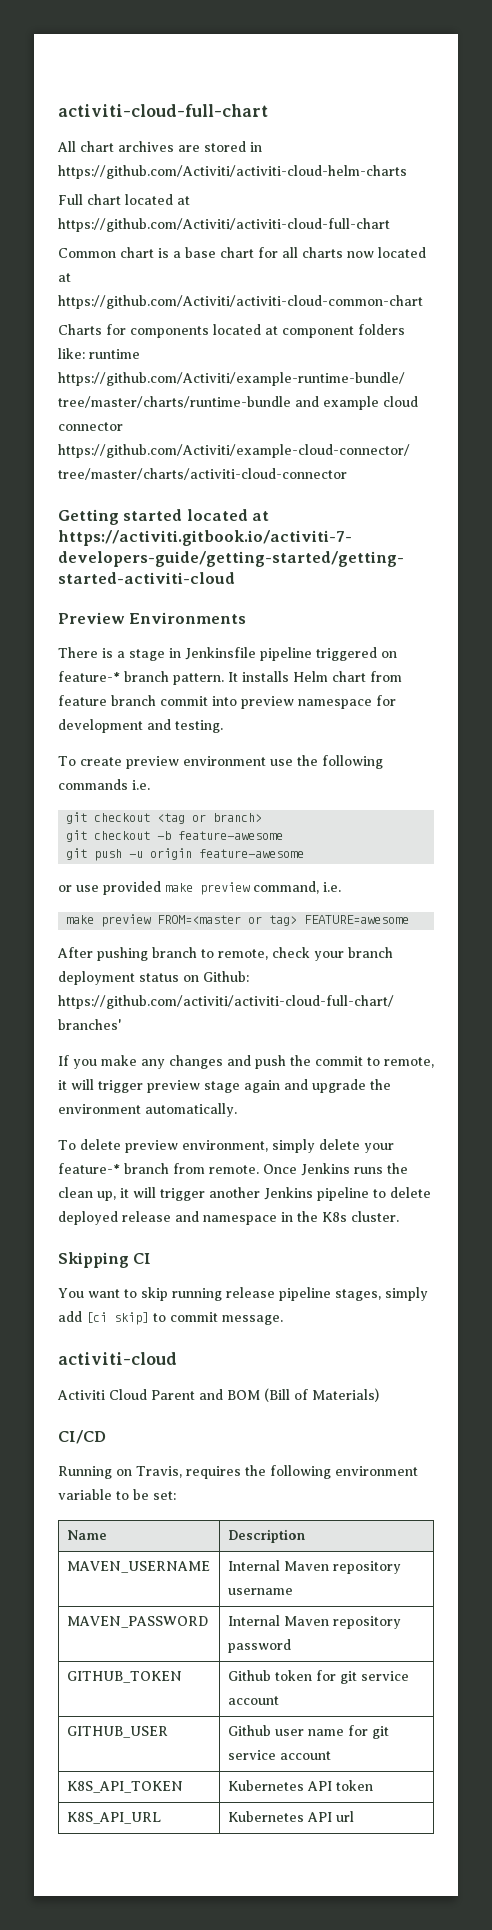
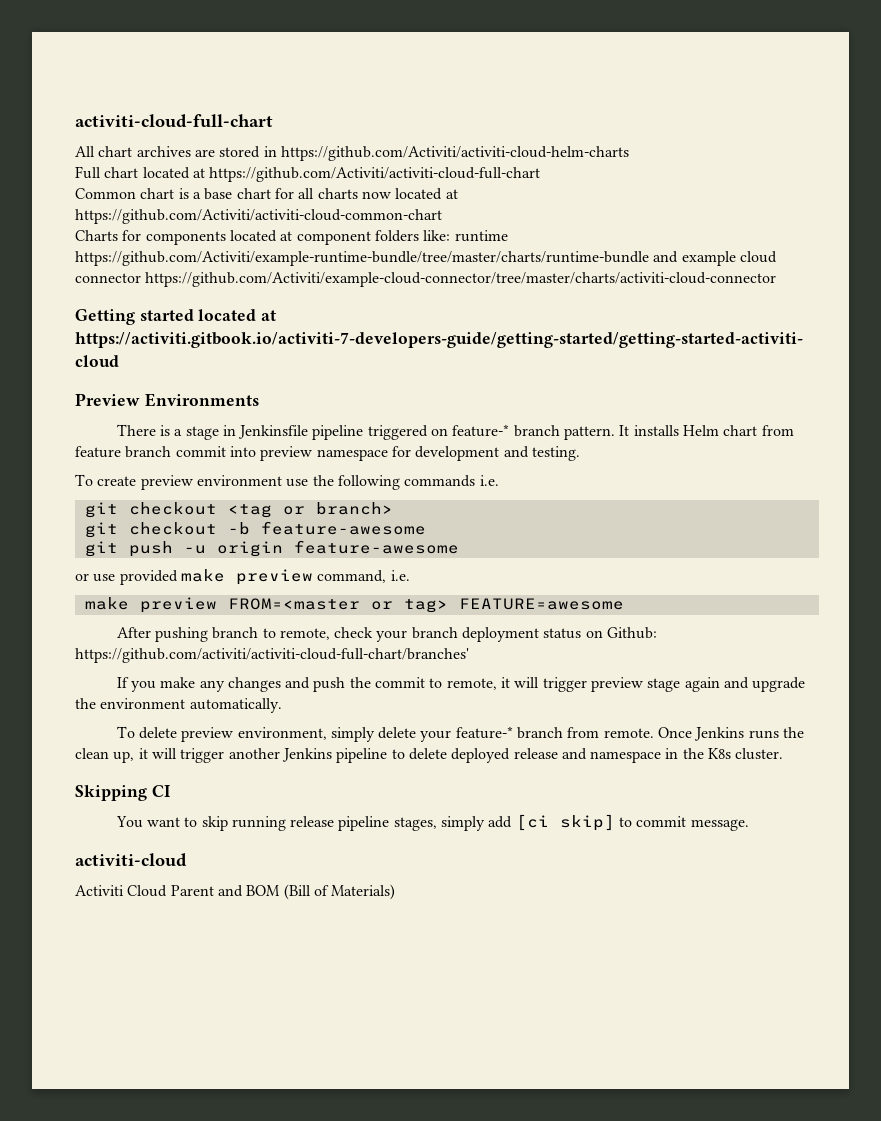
[58,1430,106,1444] [58,1465,418,1479] [58,1489,176,1500] [66,1530,107,1540] [227,1529,305,1543] [66,1561,210,1573] [227,1560,401,1574] [227,1588,293,1595] [66,1616,208,1628] [227,1615,401,1629] [227,1639,291,1653] [66,1671,182,1683] [227,1670,409,1684] [227,1696,279,1705] [66,1726,168,1738] [227,1725,389,1739] [227,1750,331,1760] [66,1781,183,1793] [227,1780,373,1791] [66,1812,161,1824] [227,1811,354,1822] // CI/CD // Running on Travis, requires the following environment variable to be set: // Name | Description // MAVEN_USERNAME | Internal Maven repository username // MAVEN_PASSWORD | Internal Maven repository password // GITHUB_TOKEN | Github token for git service account // GITHUB_USER | Github user name for git service account // K8S_API_TOKEN | Kubernetes API token // K8S_API_URL | Kubernetes API url -> (396, 892) none

